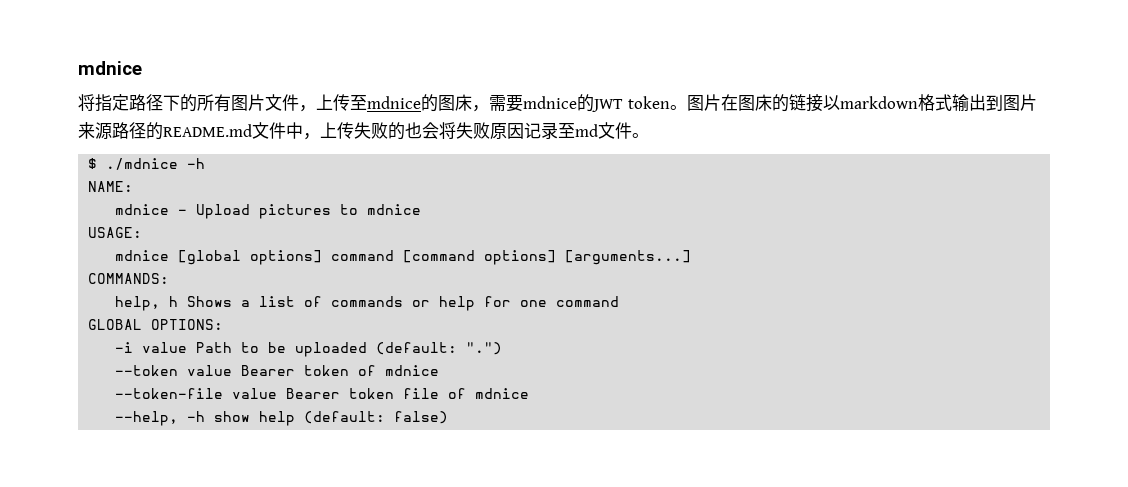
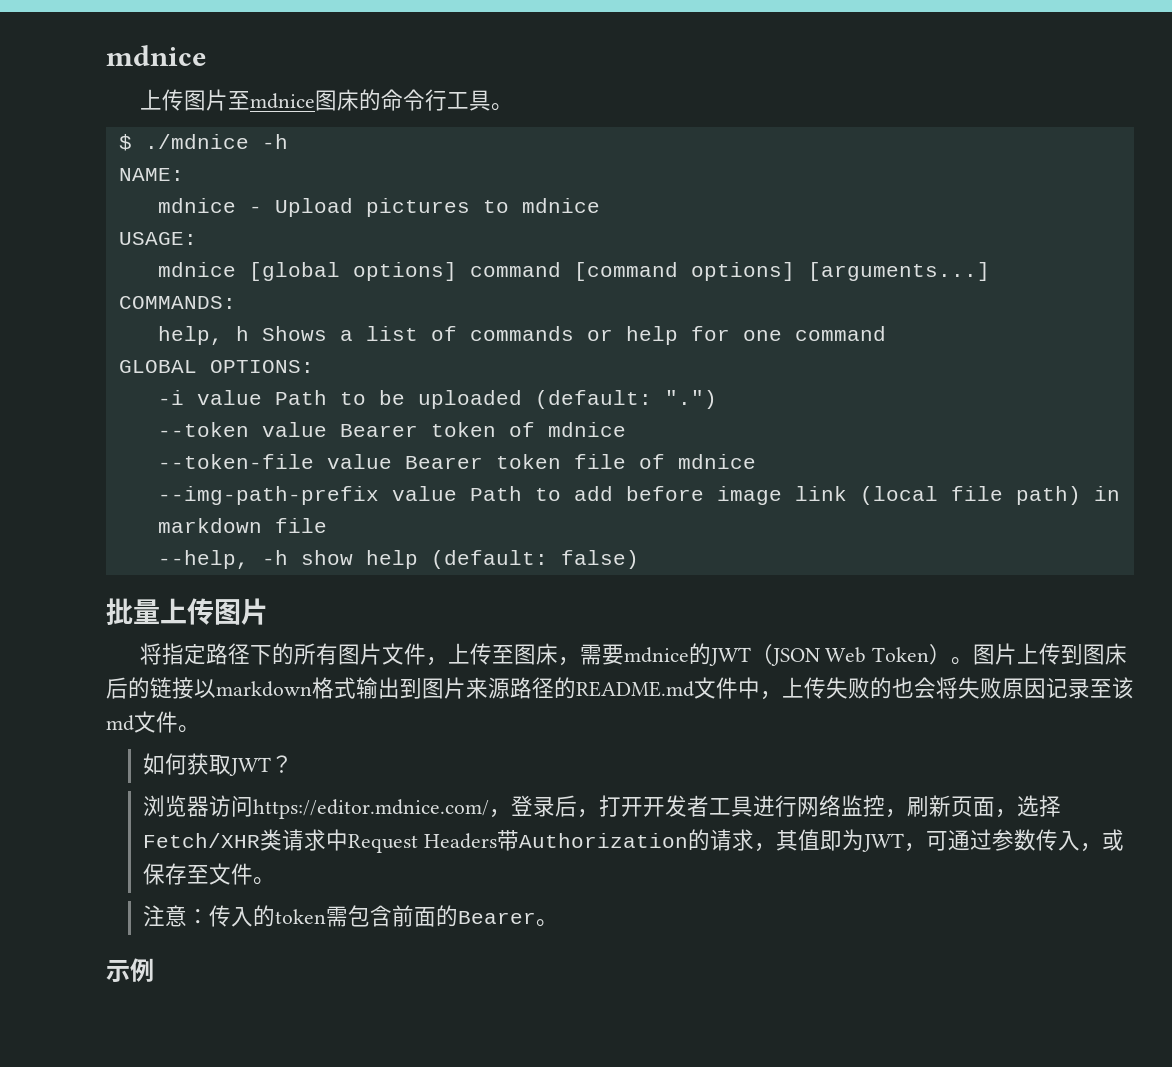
[78,61,142,75] [78,94,1037,112] [78,122,632,140] mdnice // 将指定路径下的所有图片文件，上传至mdnice的图床，需要mdnice的JWT token。图片在图床的链接以markdown格式输出到图片来源路径的README.md文件中，上传失败的也会将失败原因记录至md文件 -> [106,45,207,66] [139,89,491,111] mdnice // 上传图片至mdnice图床的命令行工具
(530, 393) none -> [157,486,1120,505] [157,518,327,533] // --img-path-prefix value Path to add before image link (local file path) in markdown file
(449, 417) none -> [106,598,268,625] [139,643,1128,666] [106,677,1134,700] [106,711,200,733] [143,753,294,776] [143,795,1062,819] [143,829,1124,853] [143,863,276,885] [143,905,559,927] [106,958,154,982] // 批量上传图片 // 将指定路径下的所有图片文件，上传至图床，需要mdnice的JWT（JSON Web Token）。图片上传到图床后的链接以markdown格式输出到图片来源路径的README.md文件中，上传失败的也会将失败原因记录至该md文件。 // 如何获取JWT？ // 浏览器访问https://editor.mdnice.com/，登录后，打开开发者工具进行网络监控，刷新页面，选择Fetch/XHR类请求中Request Headers带Authorization的请求，其值即为JWT，可通过参数传入，或保存至文件。 // 注意：传入的token需包含前面的Bearer。 // 示例

